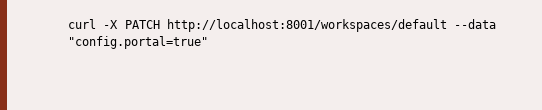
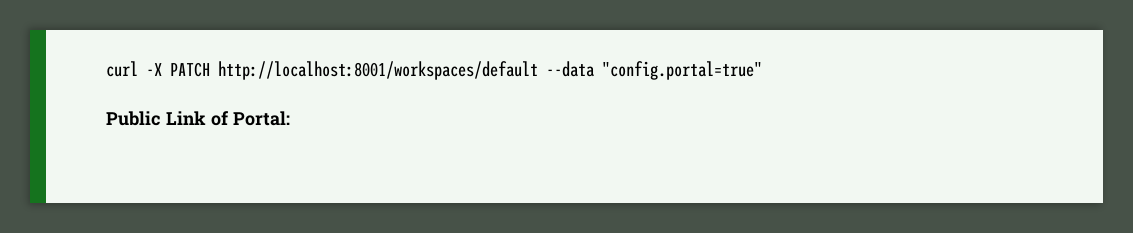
(208, 42) none -> [106,111,290,126] // Public Link of Portal:

